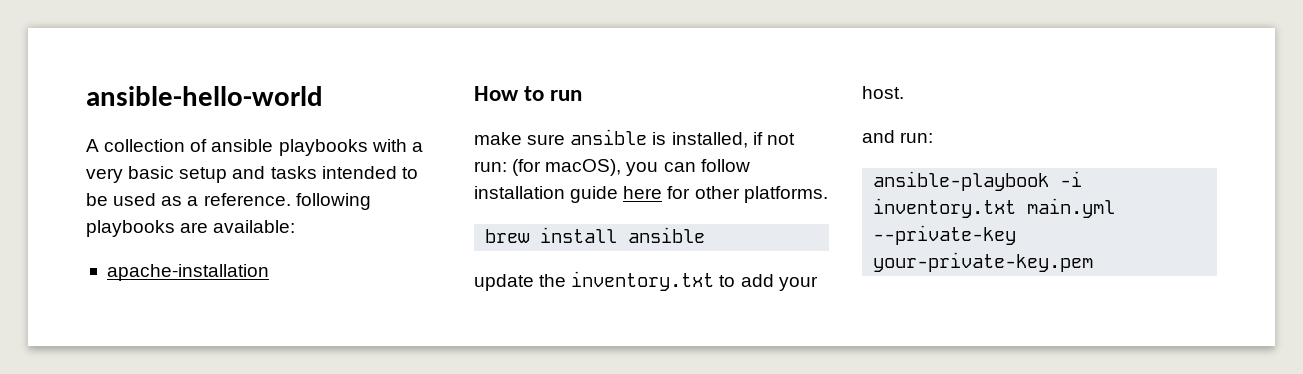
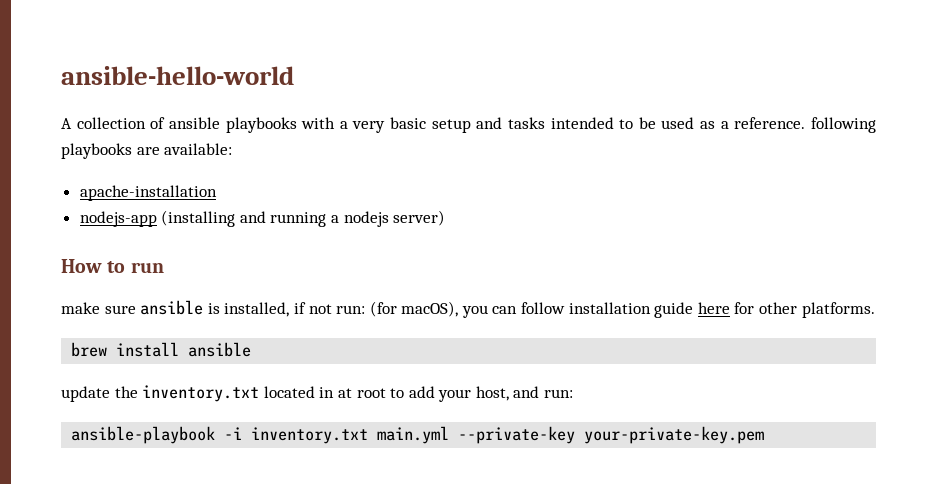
(269, 272) none -> [79,210,446,227] // nodejs-app (installing and running a nodejs server)
(715, 281) none -> [263,386,386,398] located in at root
[862,86,904,99] host. // -> [475,386,509,401] host,

